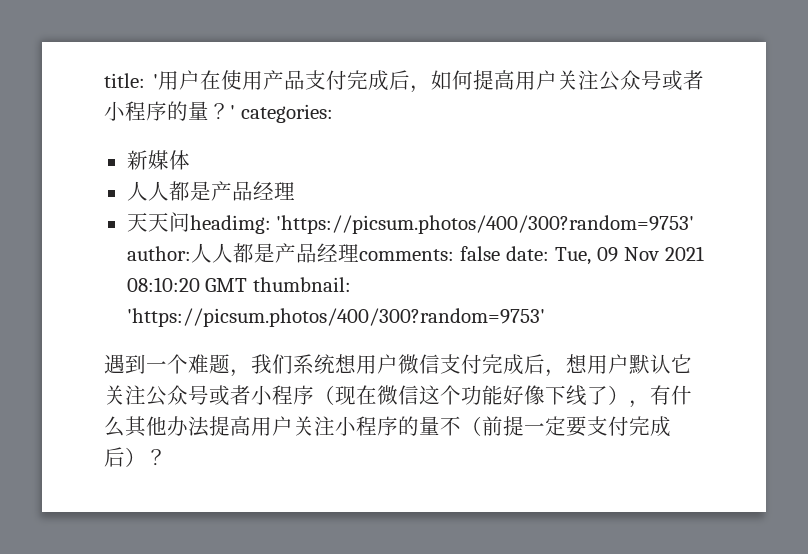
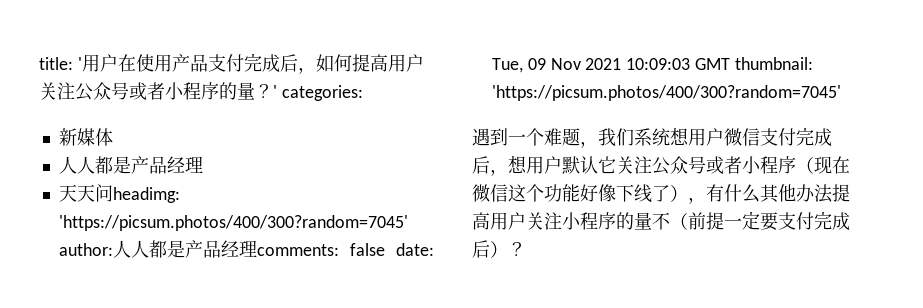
[276,215,695,234] 'https://picsum.photos/400/300?random=9753' -> [58,215,408,231] 'https://picsum.photos/400/300?random=7045'
[126,277,200,292] 08:10:20 -> [626,58,691,70] 10:09:03
[126,308,545,327] 'https://picsum.photos/400/300?random=9753' -> [491,85,841,101] 'https://picsum.photos/400/300?random=7045'

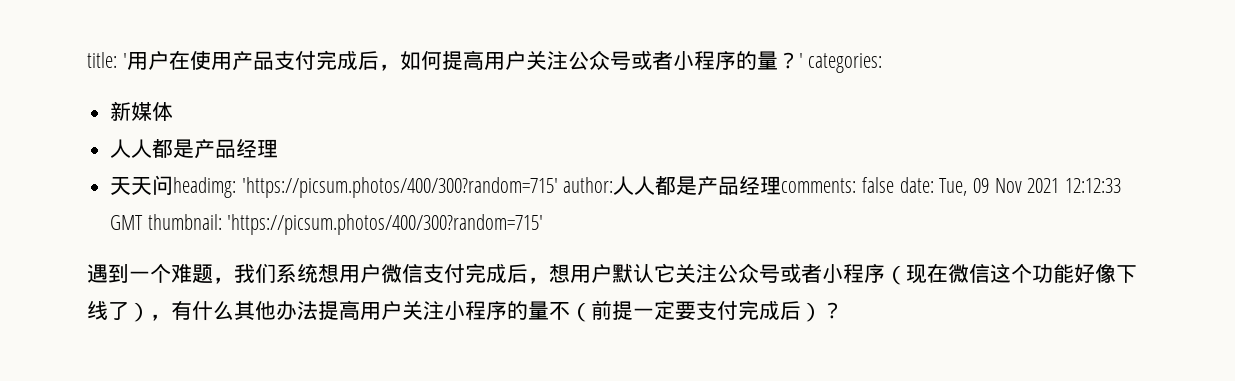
[58,215,408,231] 'https://picsum.photos/400/300?random=7045' -> [241,177,558,198] 'https://picsum.photos/400/300?random=715'
[626,58,691,70] 10:09:03 -> [1065,178,1122,193] 12:12:33
[491,85,841,101] 'https://picsum.photos/400/300?random=7045' -> [227,214,544,235] 'https://picsum.photos/400/300?random=715'

